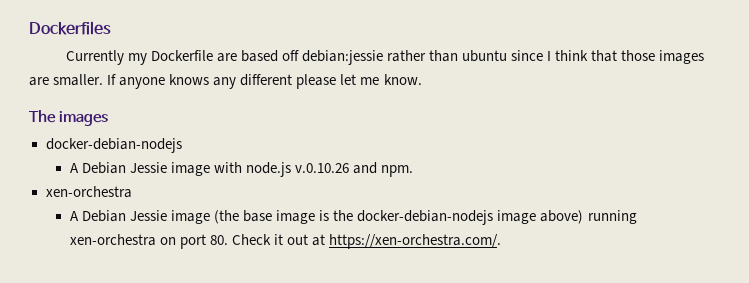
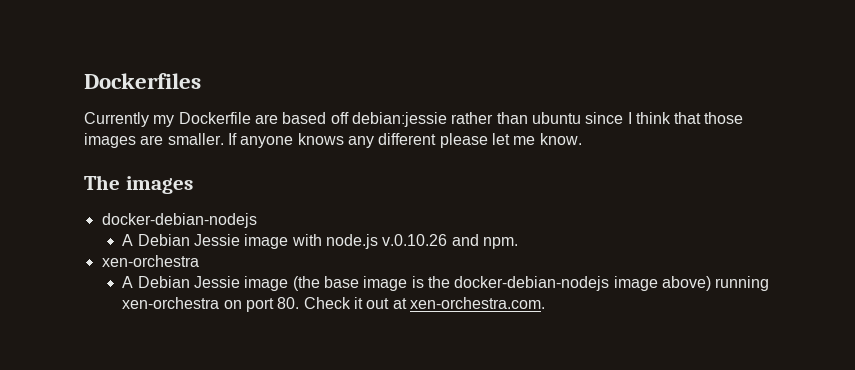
[329,234,502,249] https://xen-orchestra.com/. -> [409,297,545,309] xen-orchestra.com.

